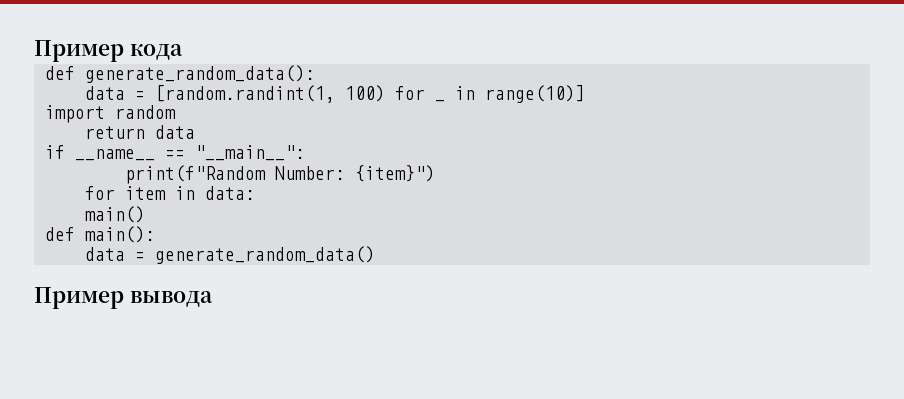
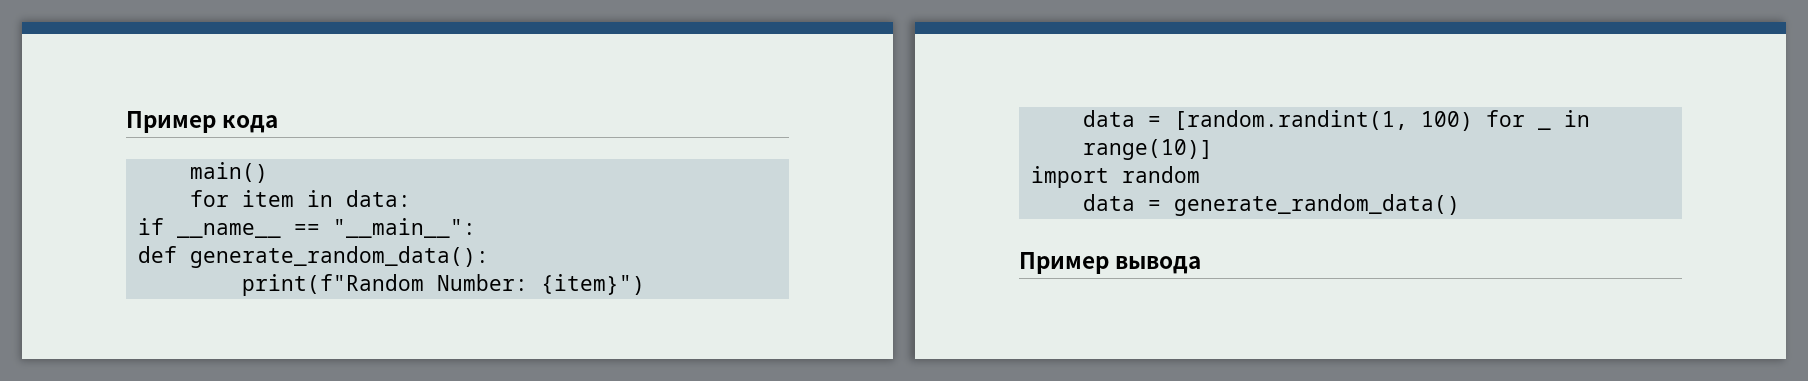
(183, 52) none -> [190,162,269,183] [190,190,412,207] [138,218,477,238] // main() // for item in data: // if __name__ == "__main__":
(315, 74) none -> [242,274,646,296] // print(f"Random Number: {item}")
[84,125,195,139] [44,145,305,161] [124,165,435,184] [84,186,255,200] [84,206,145,223] [44,226,155,243] // return data // if __name__ == "__main__": // print(f"Random Number: {item}") // for item in data: // main() // def main(): -> (1201, 174) none

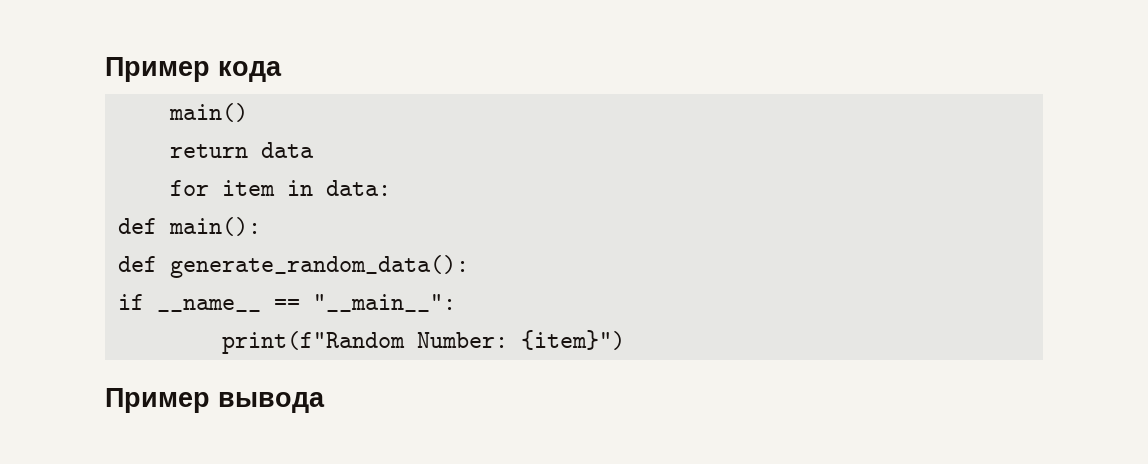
(269, 172) none -> [169,142,314,158] // return data
(412, 198) none -> [117,217,261,236] [117,255,469,278] // def main(): // def generate_random_data():
[138,246,490,268] // def generate_random_data(): -> (456, 303) none
[1083,110,1526,131] [1538,127,1552,130] [1564,110,1591,127] [1083,139,1214,160] [1031,166,1201,188] [1083,194,1461,216] // data = [random.randint(1, 100) for _ in range(10)] // import random // data = generate_random_data() -> (625, 340) none

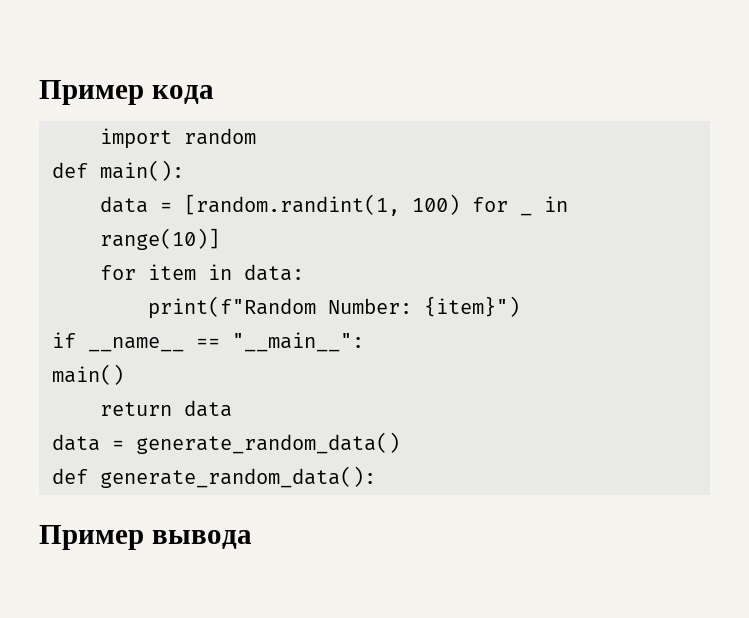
[168,103,248,122] [169,142,314,158] [169,180,391,196] [117,217,261,236] [117,255,469,278] [117,294,456,312] [221,330,625,354] main() // return data // for item in data: // def main(): // def generate_random_data(): // if __name__ == "__main__": // print(f"Random Number: {item}") -> [99,128,256,149] [51,160,184,181] [99,194,508,216] [519,212,532,216] [543,196,568,212] [99,228,220,250] [99,264,304,281] [147,296,520,319] [51,332,364,352] [51,364,124,385] [99,400,232,417] [51,432,400,454] [51,466,376,488] import random // def main(): // data = [random.randint(1, 100) for _ in range(10)] // for item in data: // print(f"Random Number: {item}") // if __name__ == "__main__": // main() // return data // data = generate_random_data() // def generate_random_data():

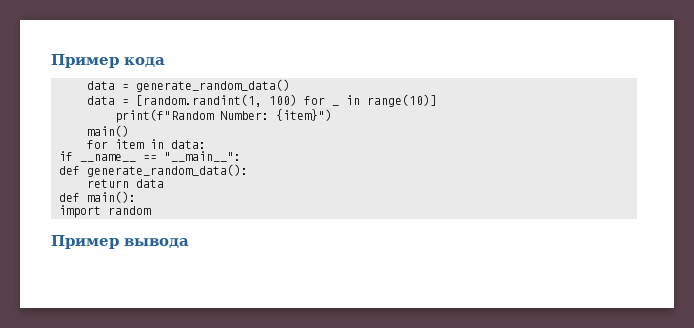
[99,128,256,149] [51,160,184,181] import random // def main(): -> [86,79,290,92] data = generate_random_data()
(220, 239) none -> [114,109,332,123] [86,125,129,137] // print(f"Random Number: {item}") // main()
[147,296,520,319] // print(f"Random Number: {item}") -> (206, 144) none
[51,364,124,385] main() -> [58,164,248,177] def generate_random_data():
[51,432,400,454] [51,466,376,488] data = generate_random_data() // def generate_random_data(): -> [58,191,136,203] [58,205,151,218] def main(): // import random

